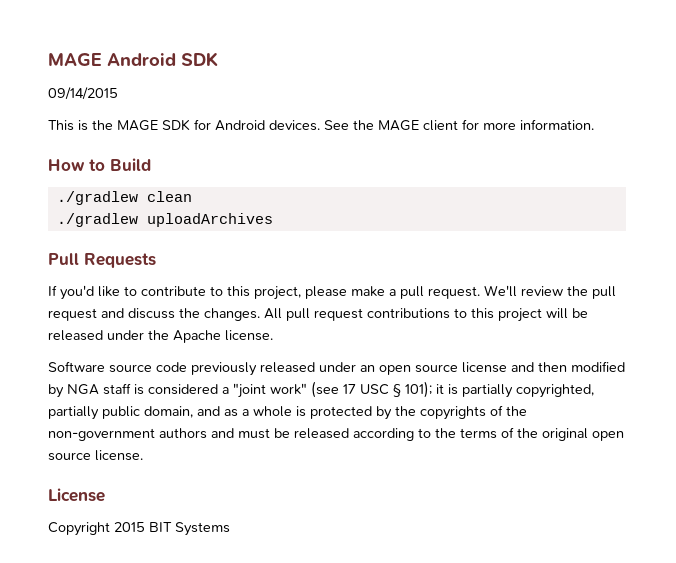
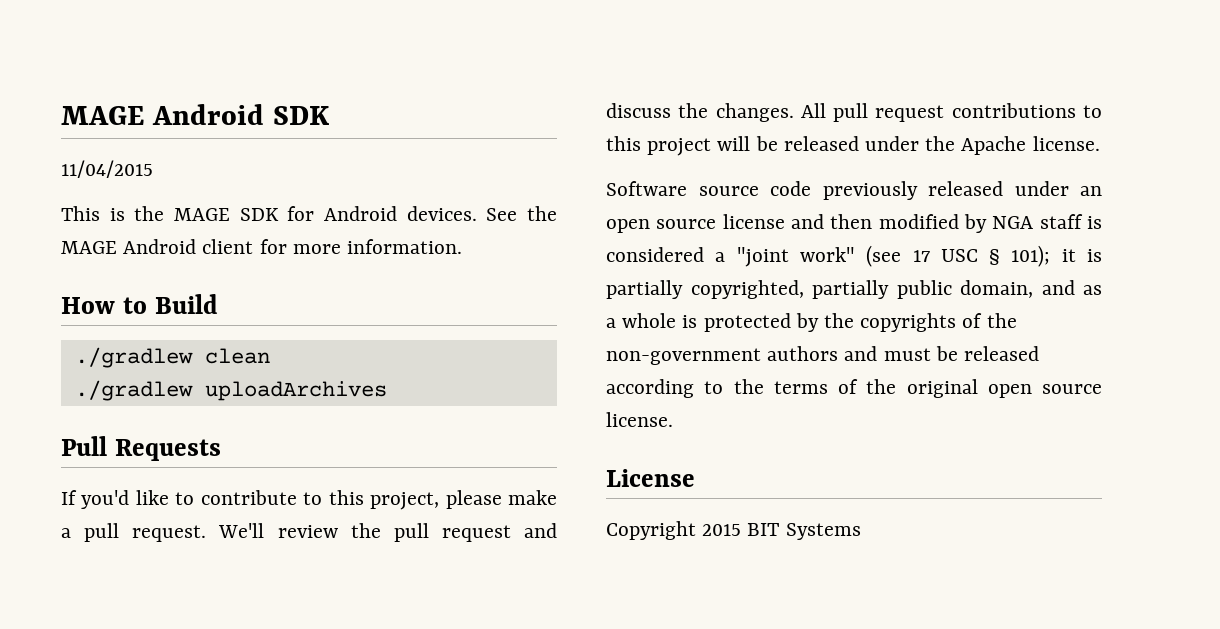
[48,87,118,100] 09/14/2015 -> [61,160,153,178] 11/04/2015
(419, 125) none -> [123,239,197,254] Android

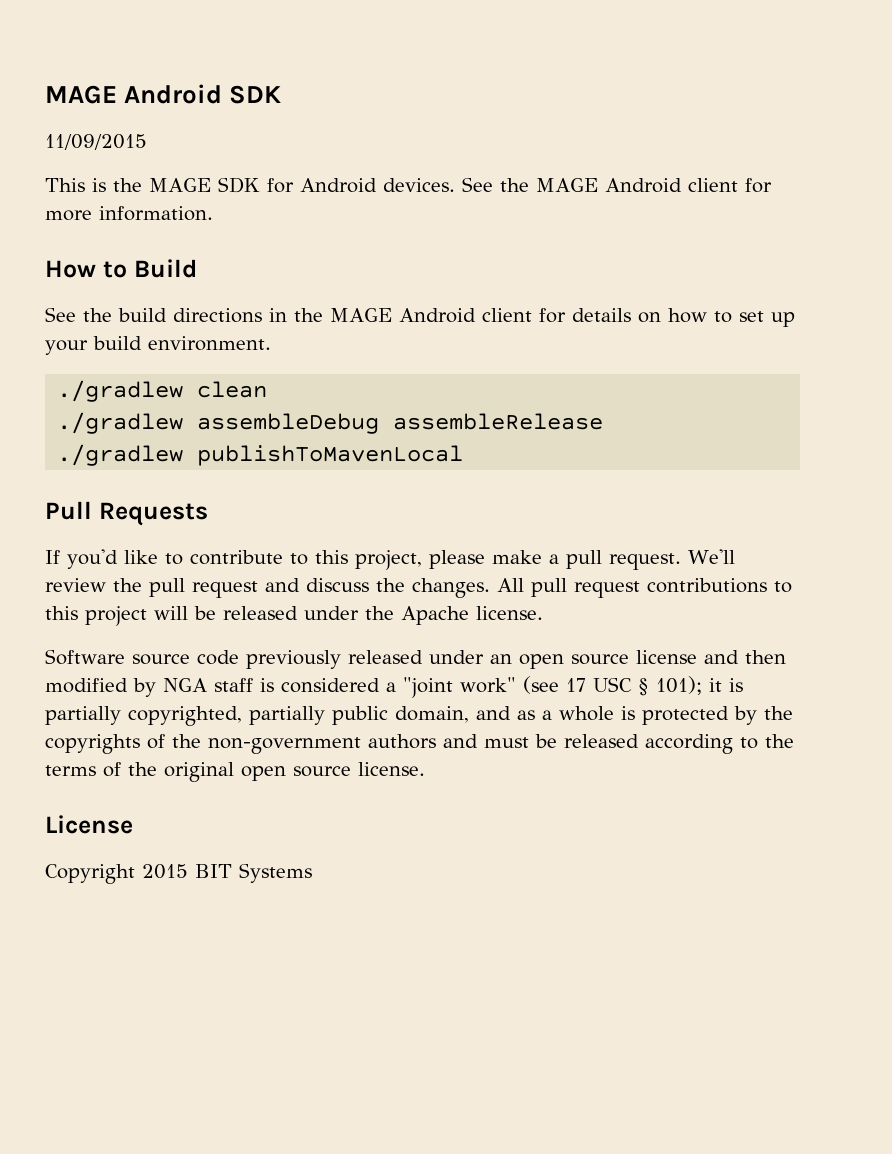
[61,160,153,178] 11/04/2015 -> [45,134,147,150] 11/09/2015
(218, 304) none -> [45,307,795,327] [45,336,271,355] // See the build directions in the MAGE Android client for details on how to set up your build environment.
[204,381,387,401] uploadArchives -> [197,413,604,434] [57,444,464,466] assembleDebug assembleRelease // ./gradlew publishToMavenLocal

